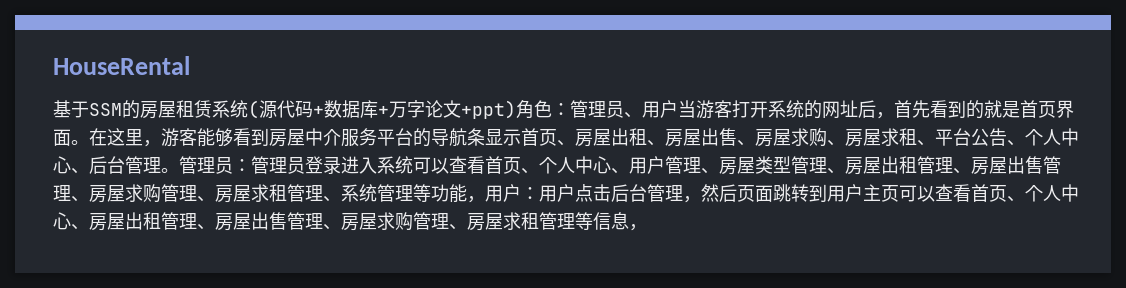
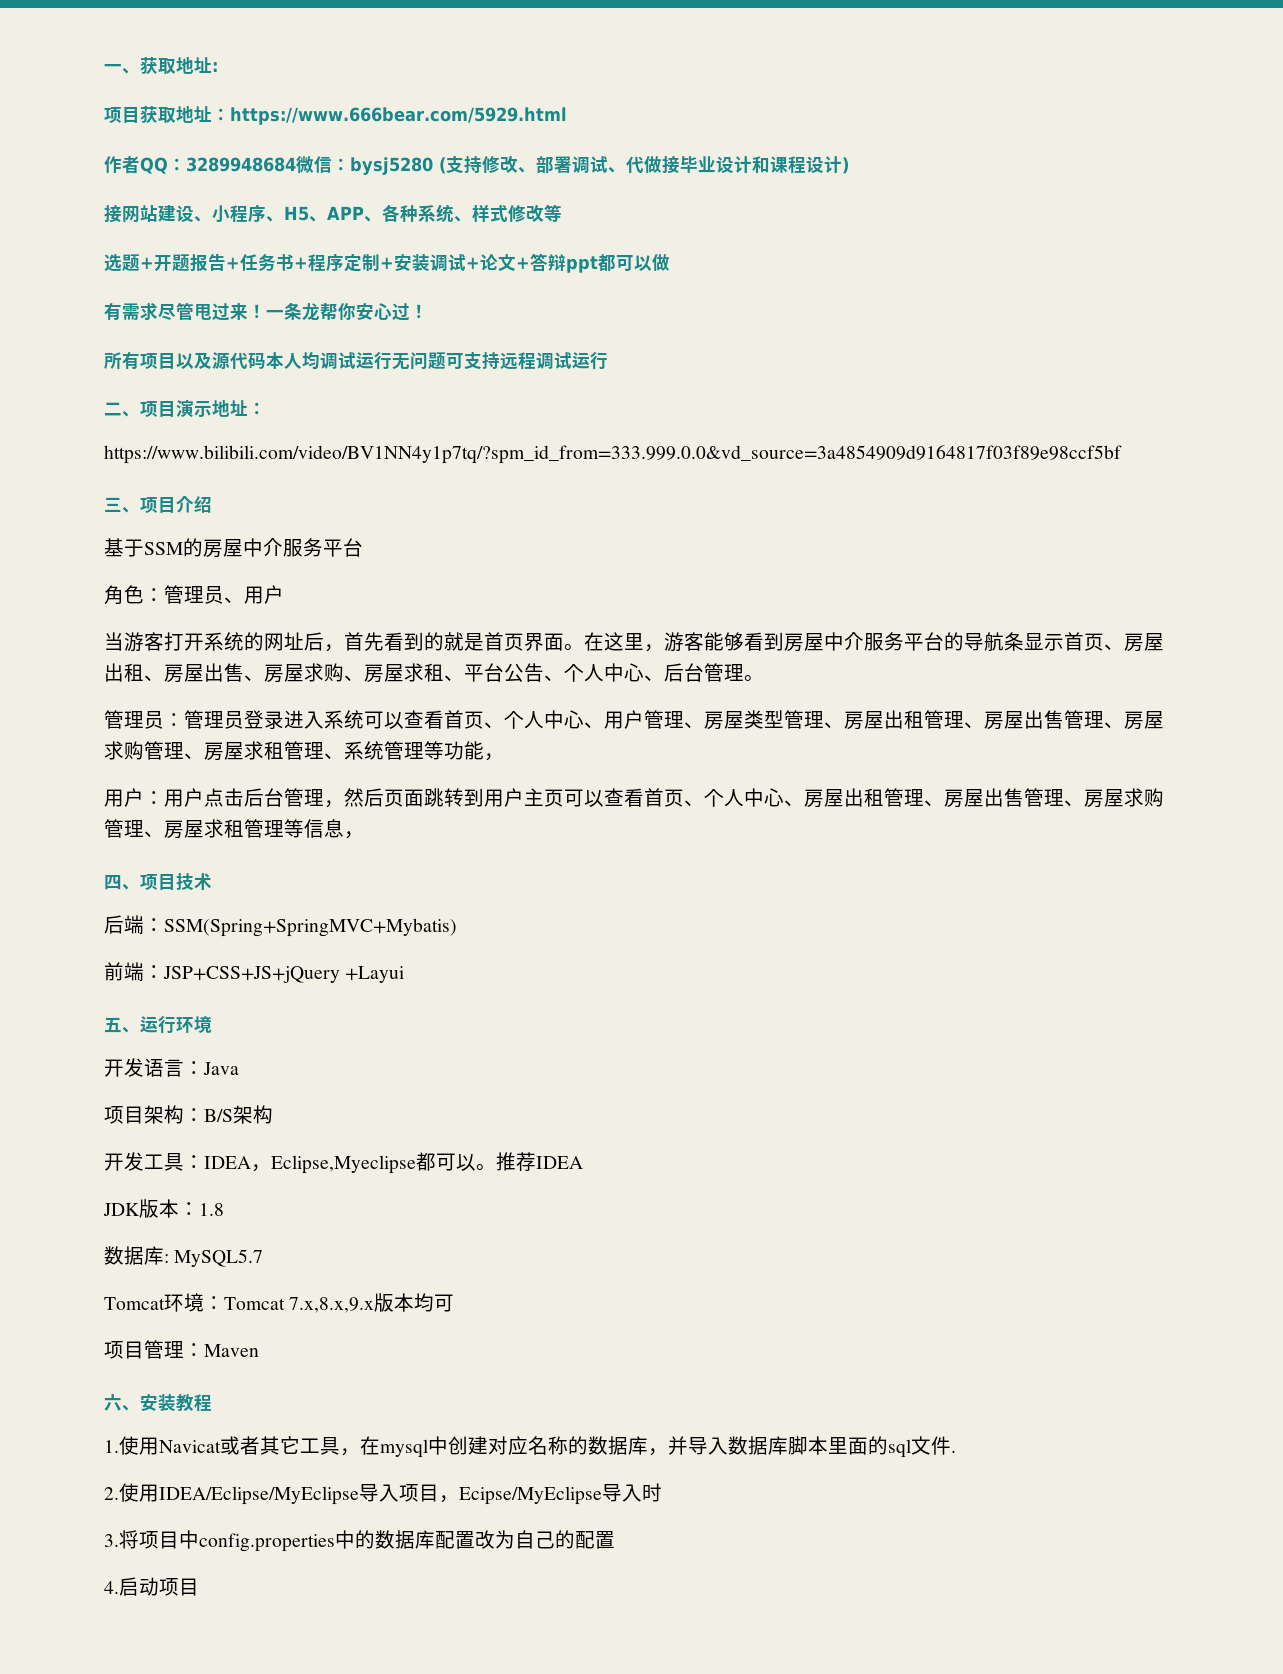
[53,56,190,75] [53,100,516,119] HouseRental // 基于SSM的房屋租赁系统(源代码+数据库+万字论文+ppt) -> [104,57,218,74] [104,106,567,125] [104,155,849,175] [104,204,562,223] [104,253,670,273] [104,302,428,321] [104,351,608,370] [104,400,266,418] [104,445,1122,464] [104,496,212,513] [104,538,363,558] 一、获取地址: // 项目获取地址：https://www.666bear.com/5929.html // 作者QQ：3289948684微信：bysj5280 (支持修改、部署调试、代做接毕业设计和课程设计) // 接网站建设、小程序、H5、APP、各种系统、样式修改等 // 选题+开题报告+任务书+程序定制+安装调试+论文+答辩ppt都可以做 // 有需求尽管甩过来！一条龙帮你安心过！ // 所有项目以及源代码本人均调试运行无问题可支持远程调试运行 // 二、项目演示地址： // https://www.bilibili.com/video/BV1NN4y1p7tq/?spm_id_from=333.999.0.0&vd_source=3a4854909d9164817f03f89e98ccf5bf // 三、项目介绍 // 基于SSM的房屋中介服务平台 //
(678, 109) none -> (284, 594) //
(179, 170) none -> (764, 678) //
(485, 199) none -> (504, 757) //
(647, 227) none -> [104,873,212,890] [104,915,457,937] [104,962,405,983] [104,1016,212,1034] [104,1058,239,1077] [104,1105,273,1124] [104,1152,583,1174] [103,1199,224,1218] [104,1246,264,1267] [104,1293,455,1313] [104,1340,259,1359] [104,1394,212,1412] [104,1436,956,1458] [104,1483,662,1505] [104,1530,615,1552] [104,1577,199,1596] // 四、项目技术 // 后端：SSM(Spring+SpringMVC+Mybatis) // 前端：JSP+CSS+JS+jQuery +Layui // 五、运行环境 // 开发语言：Java // 项目架构：B/S架构 // 开发工具：IDEA，Eclipse,Myeclipse都可以。推荐IDEA // JDK版本：1.8 // 数据库: MySQL5.7 // Tomcat环境：Tomcat 7.x,8.x,9.x版本均可 // 项目管理：Maven // 六、安装教程 // 1.使用Navicat或者其它工具，在mysql中创建对应名称的数据库，并导入数据库脚本里面的sql文件. // 2.使用IDEA/Eclipse/MyEclipse导入项目，Ecipse/MyEclipse导入时 // 3.将项目中config.properties中的数据库配置改为自己的配置 // 4.启动项目

